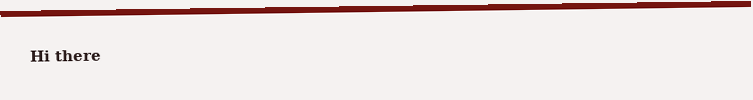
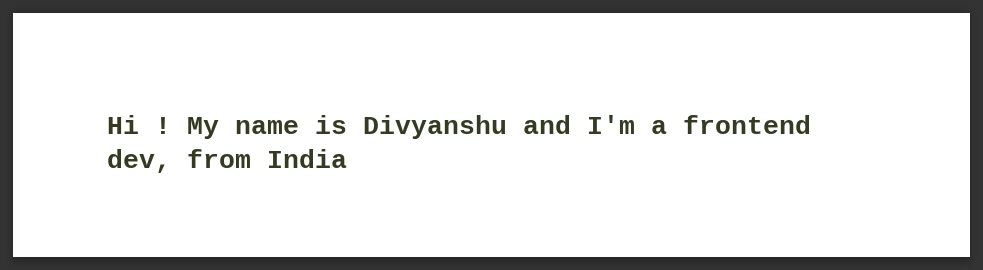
[54,49,102,62] there -> [155,115,811,139] [107,149,347,173] ! My name is Divyanshu and I'm a frontend dev, from India

